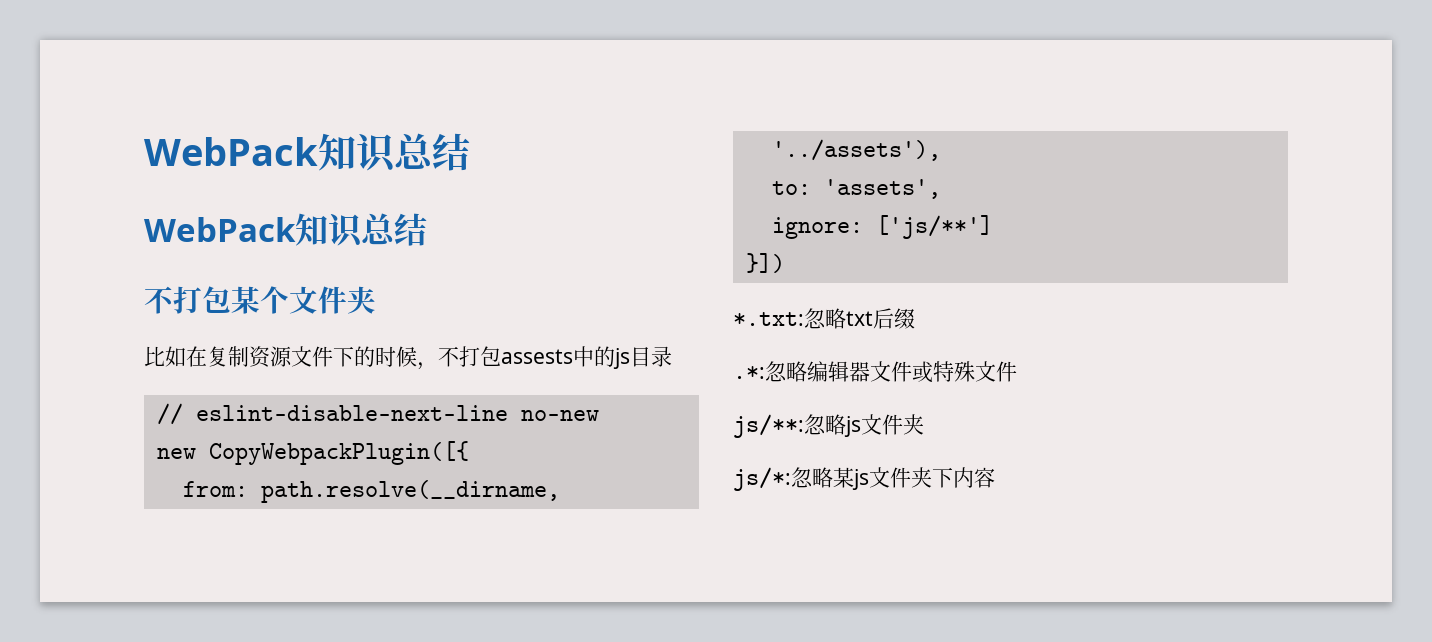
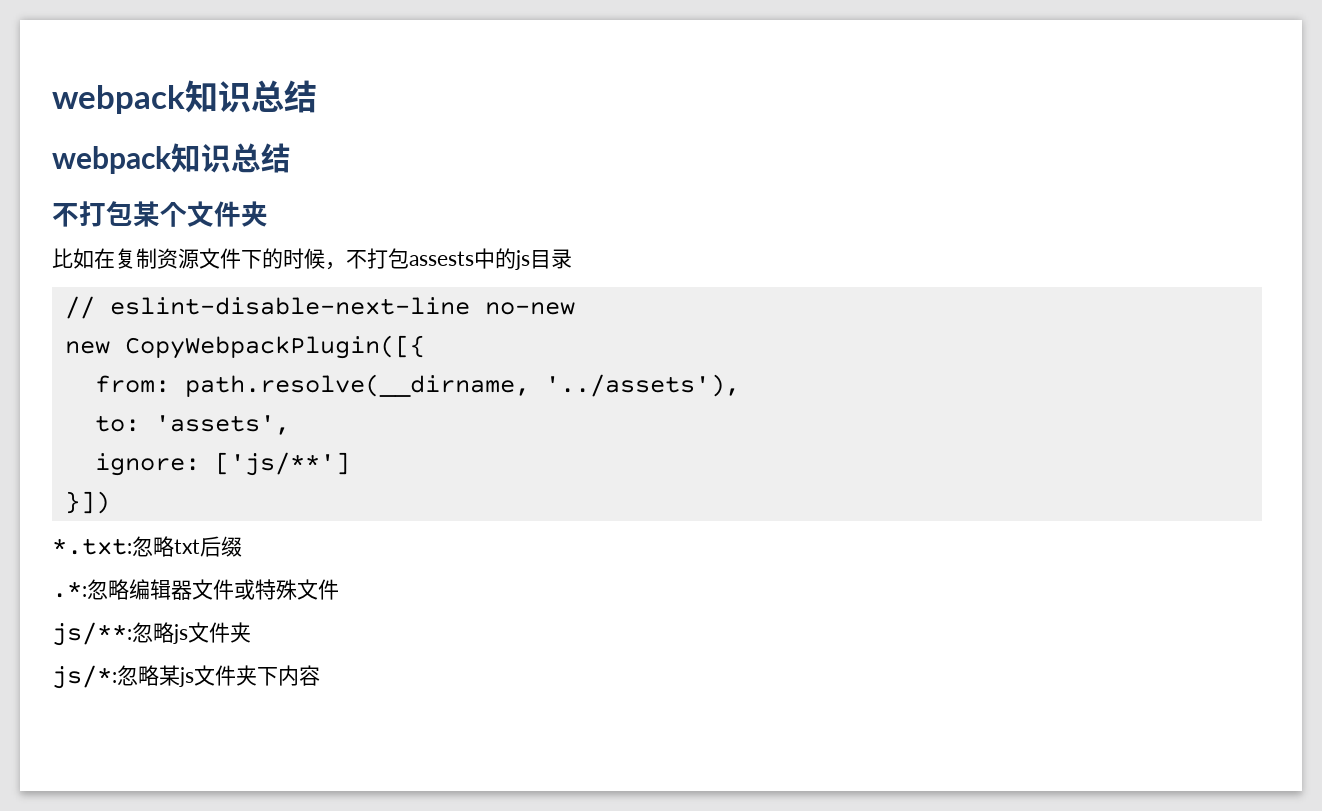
[144,133,470,173] [144,217,296,242] WebPack知识总结 // WebPack -> [52,80,317,114] [52,146,172,174] webpack知识总结 // webpack

